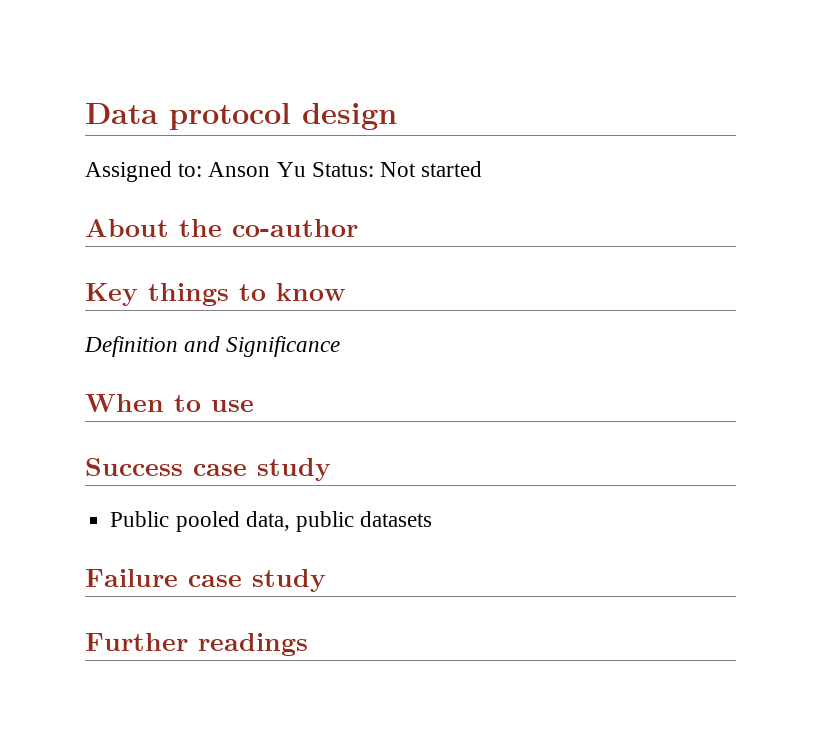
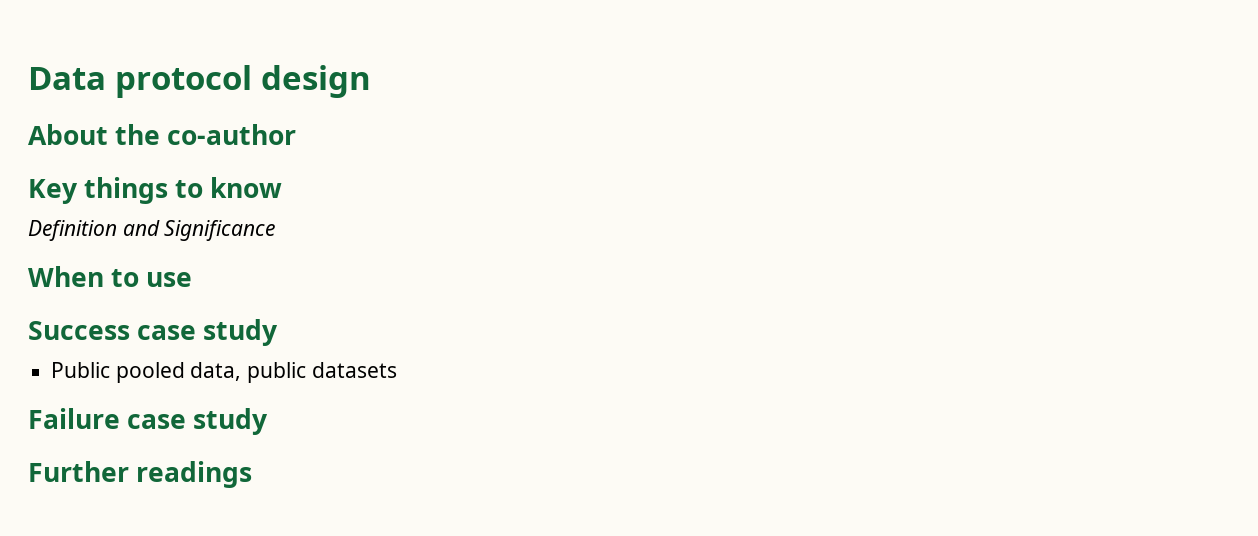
[85,161,483,182] // Assigned to: Anson Yu Status: Not started -> (371, 81) none

